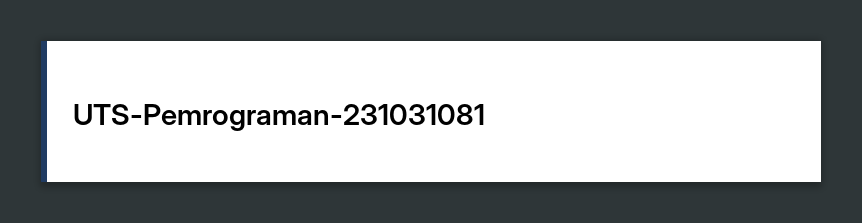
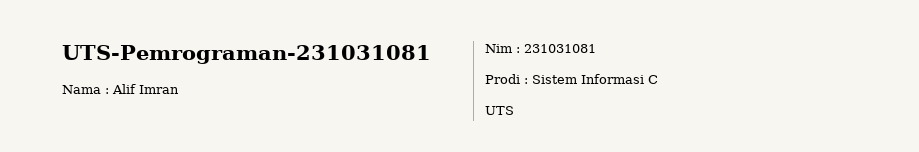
(485, 117) none -> [62,84,179,94] [485,44,596,53] [485,74,658,84] [485,106,514,115] // Nama : Alif Imran // Nim : 231031081 // Prodi : Sistem Informasi C // UTS

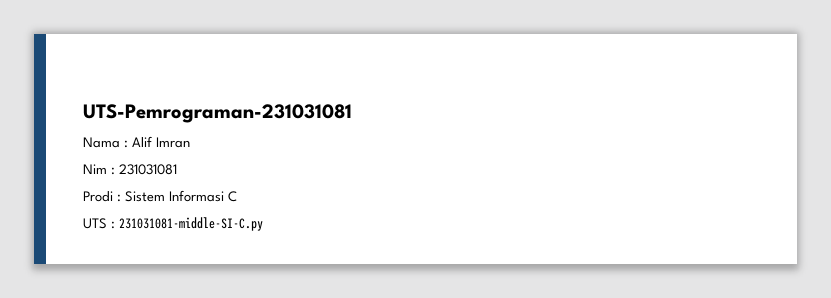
(514, 110) none -> [111,217,263,231] : 231031081-middle-SI-C.py

